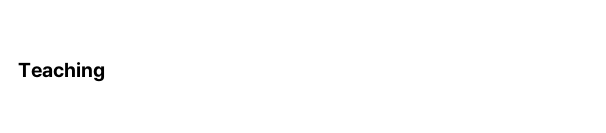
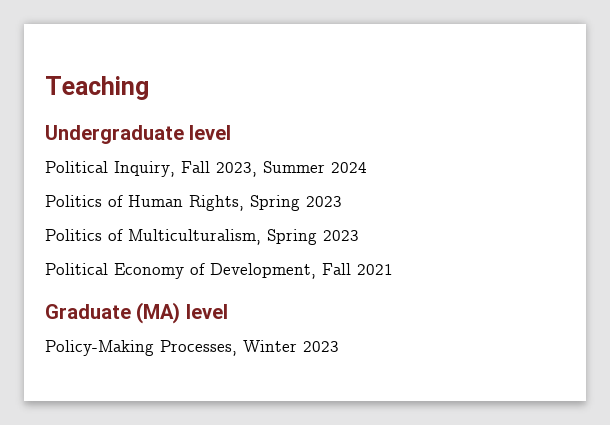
(105, 72) none -> [45,125,232,144] [45,161,367,177] [45,195,342,211] [45,229,359,245] [45,263,393,279] [45,302,228,324] [45,340,339,356] // Undergraduate level // Political Inquiry, Fall 2023, Summer 2024 // Politics of Human Rights, Spring 2023 // Politics of Multiculturalism, Spring 2023 // Political Economy of Development, Fall 2021 // Graduate (MA) level // Policy-Making Processes, Winter 2023

